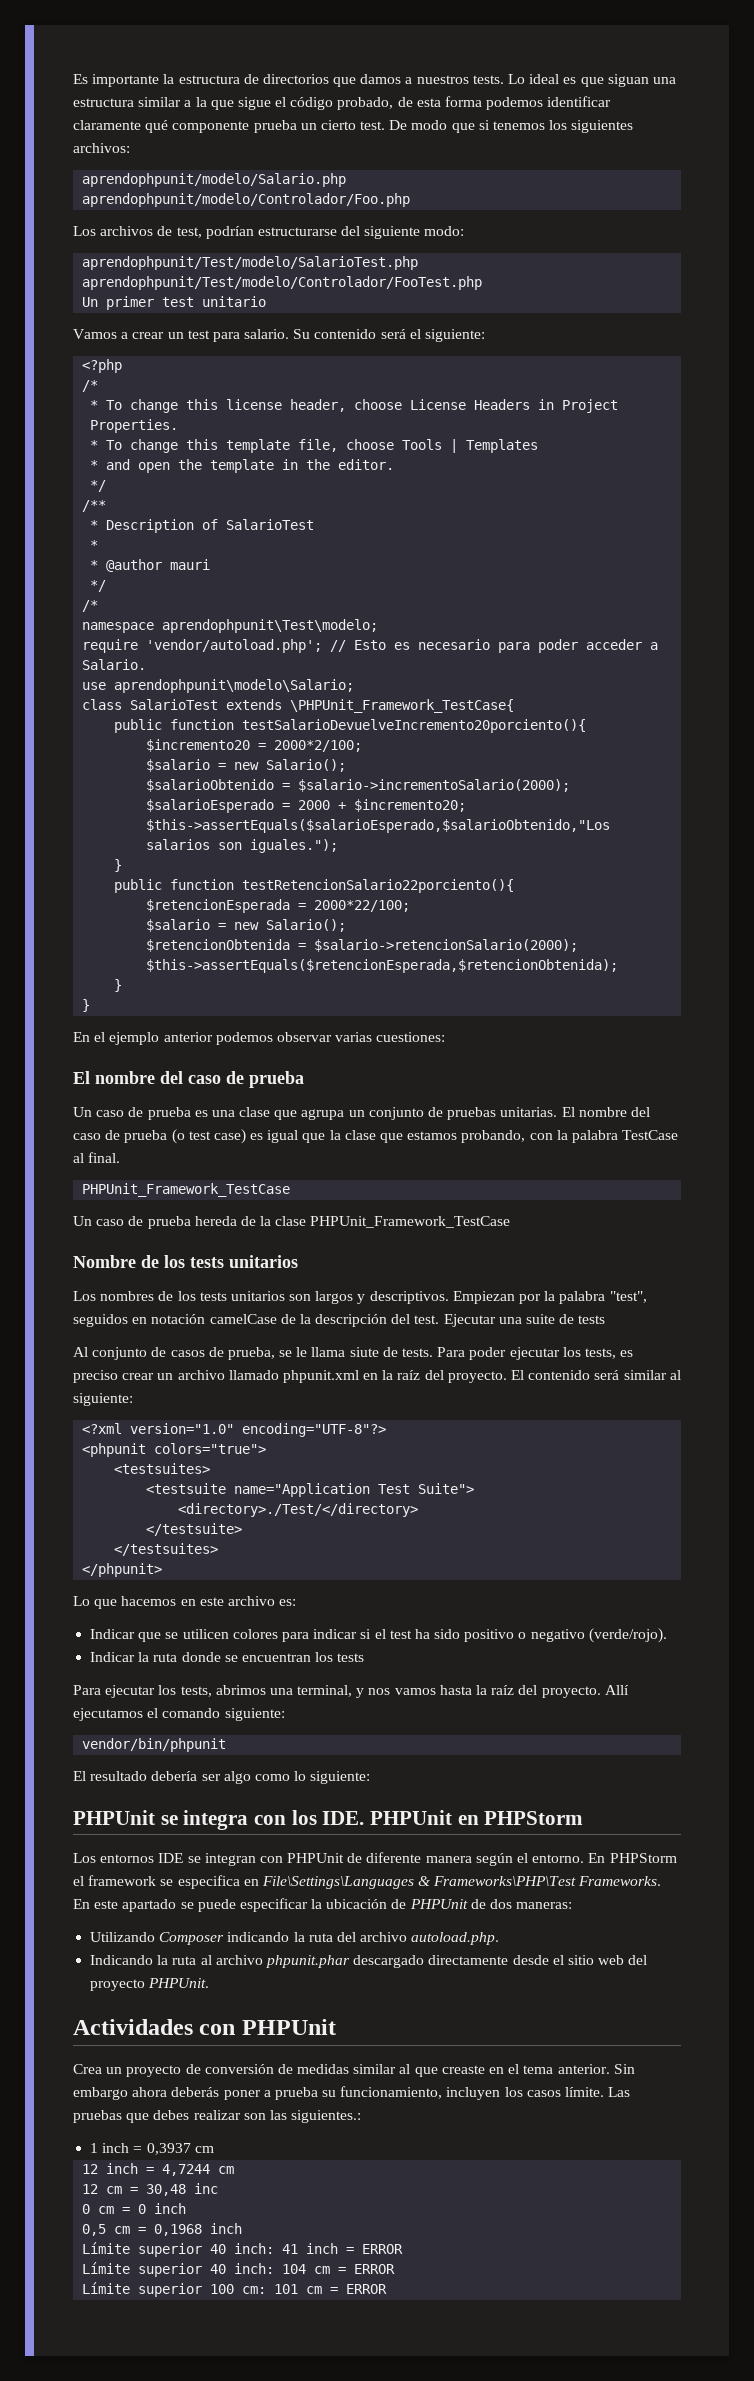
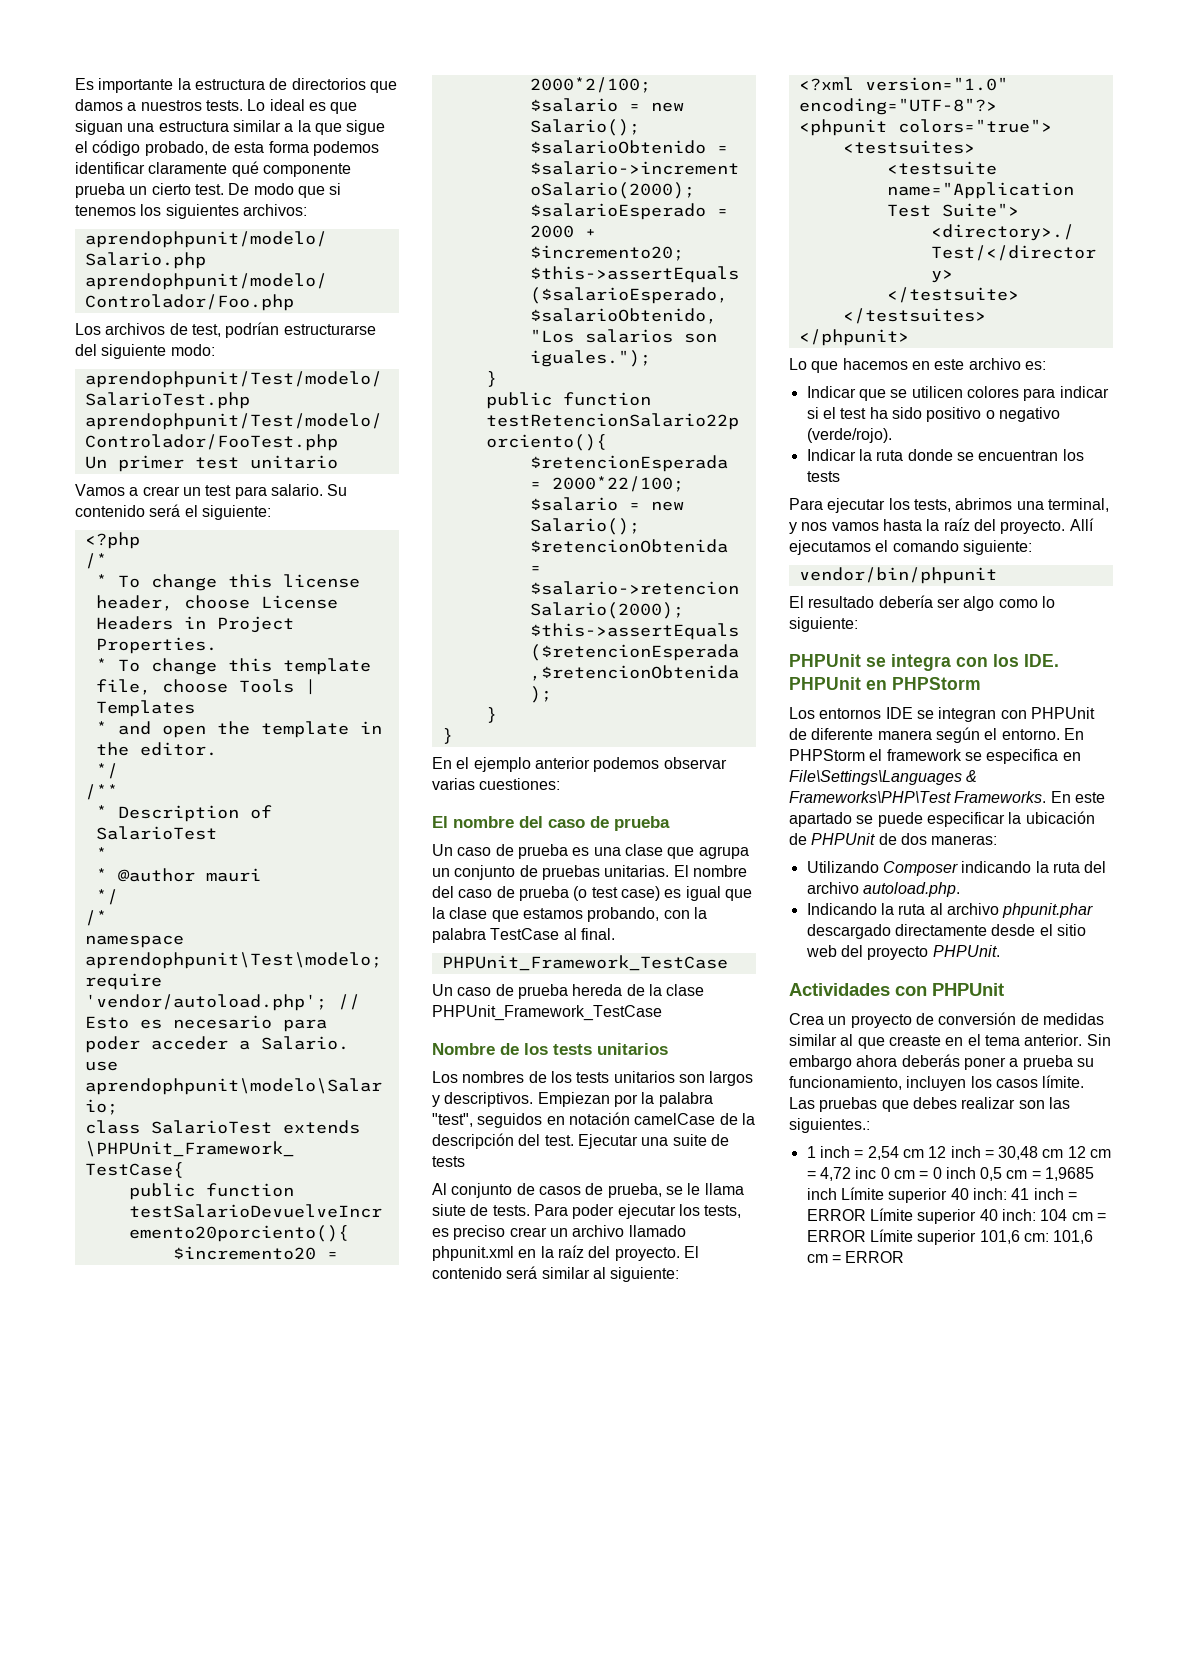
[146,2143,214,2155] 0,3937 cm // -> [867,1146,924,1160] 2,54 cm
[162,2164,235,2176] 4,7244 cm // -> [998,1146,1064,1160] 30,48 cm
[146,2184,187,2196] 30,48 -> [819,1167,851,1181] 4,72
(219, 2188) // -> (877, 1173) none
(187, 2208) // -> (976, 1173) none
[154,2223,243,2236] 0,1968 inch // -> [1045,1167,1095,1181] [806,1188,837,1200] 1,9685 inch
(404, 2249) // -> (866, 1215) none
[82,2282,299,2297] // Límite superior 100 cm: 101 -> [869,1229,1094,1245] Límite superior 101,6 cm: 101,6

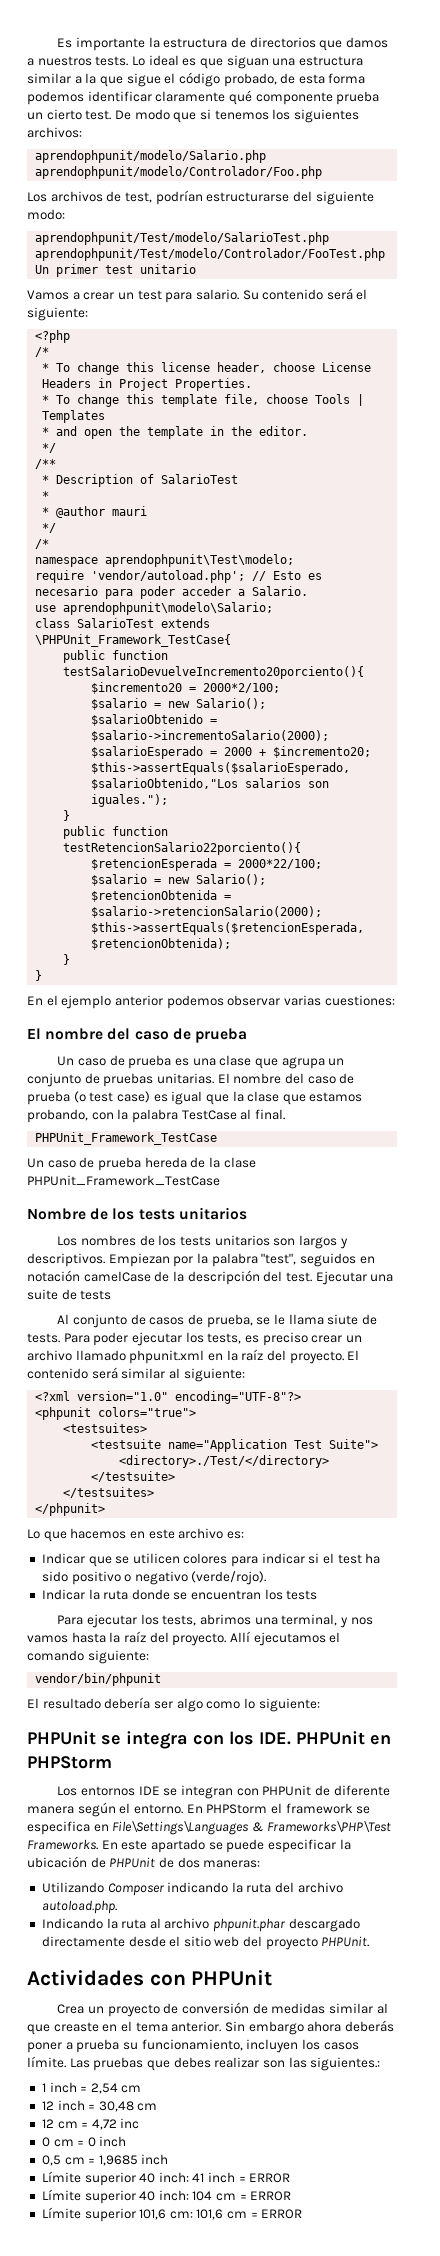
(924, 1153) none -> (142, 2089) //
(1064, 1153) none -> (158, 2107) //
(877, 1173) none -> (140, 2123) //
(976, 1173) none -> (127, 2141) //
(837, 1194) none -> (169, 2159) //
(866, 1215) none -> (291, 2178) //
(866, 1236) none -> (292, 2196) //

